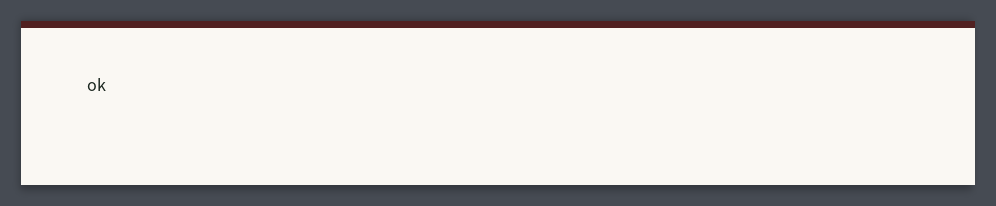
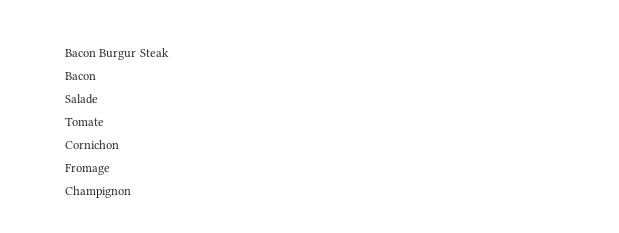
[87,78,106,91] ok -> [65,48,169,60] [65,72,96,80] [65,94,98,104] [65,117,104,126] [65,140,119,149] [65,163,110,175] [65,186,131,198] Bacon Burgur Steak // Bacon // Salade // Tomate // Cornichon // Fromage // Champignon

